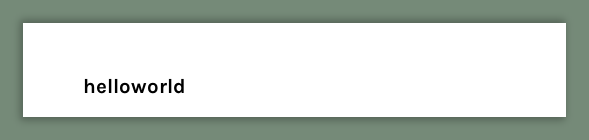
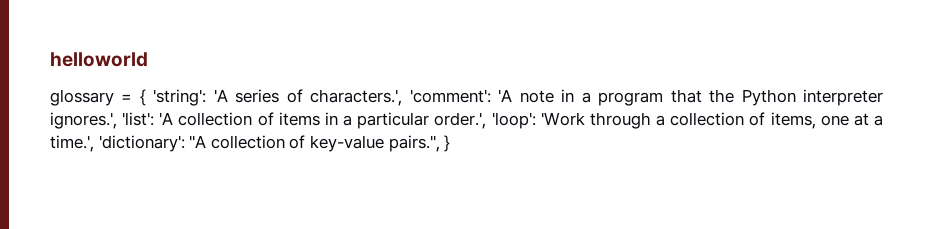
(186, 86) none -> [50,89,884,106] [50,112,883,129] [50,135,451,152] // glossary = { 'string': 'A series of characters.', 'comment': 'A note in a program that the Python interpreter ignores.', 'list': 'A collection of items in a particular order.', 'loop': 'Work through a collection of items, one at a time.', 'dictionary': "A collection of key-value pairs.", }

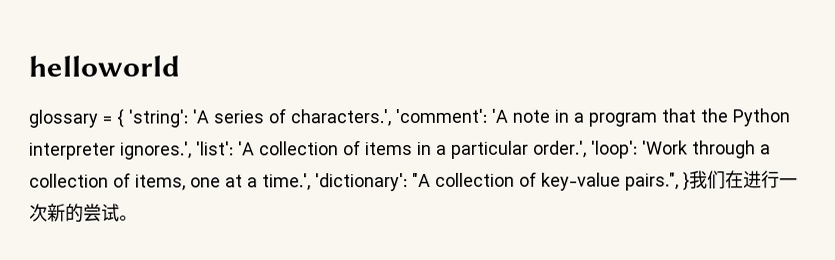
(451, 143) none -> [689,170,798,190] [29,203,138,223] 我们在进行一次新的尝试。

